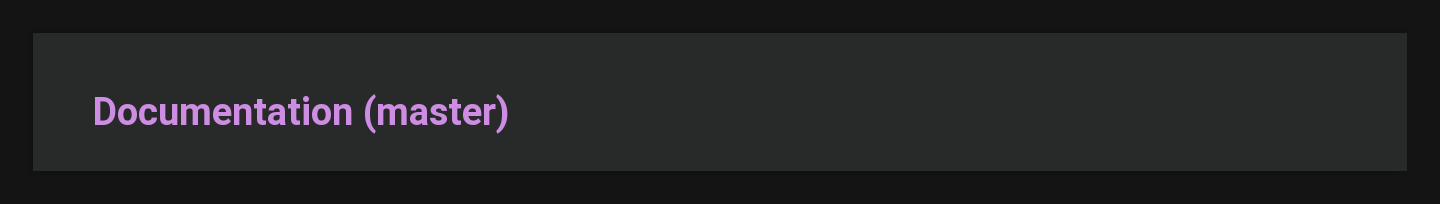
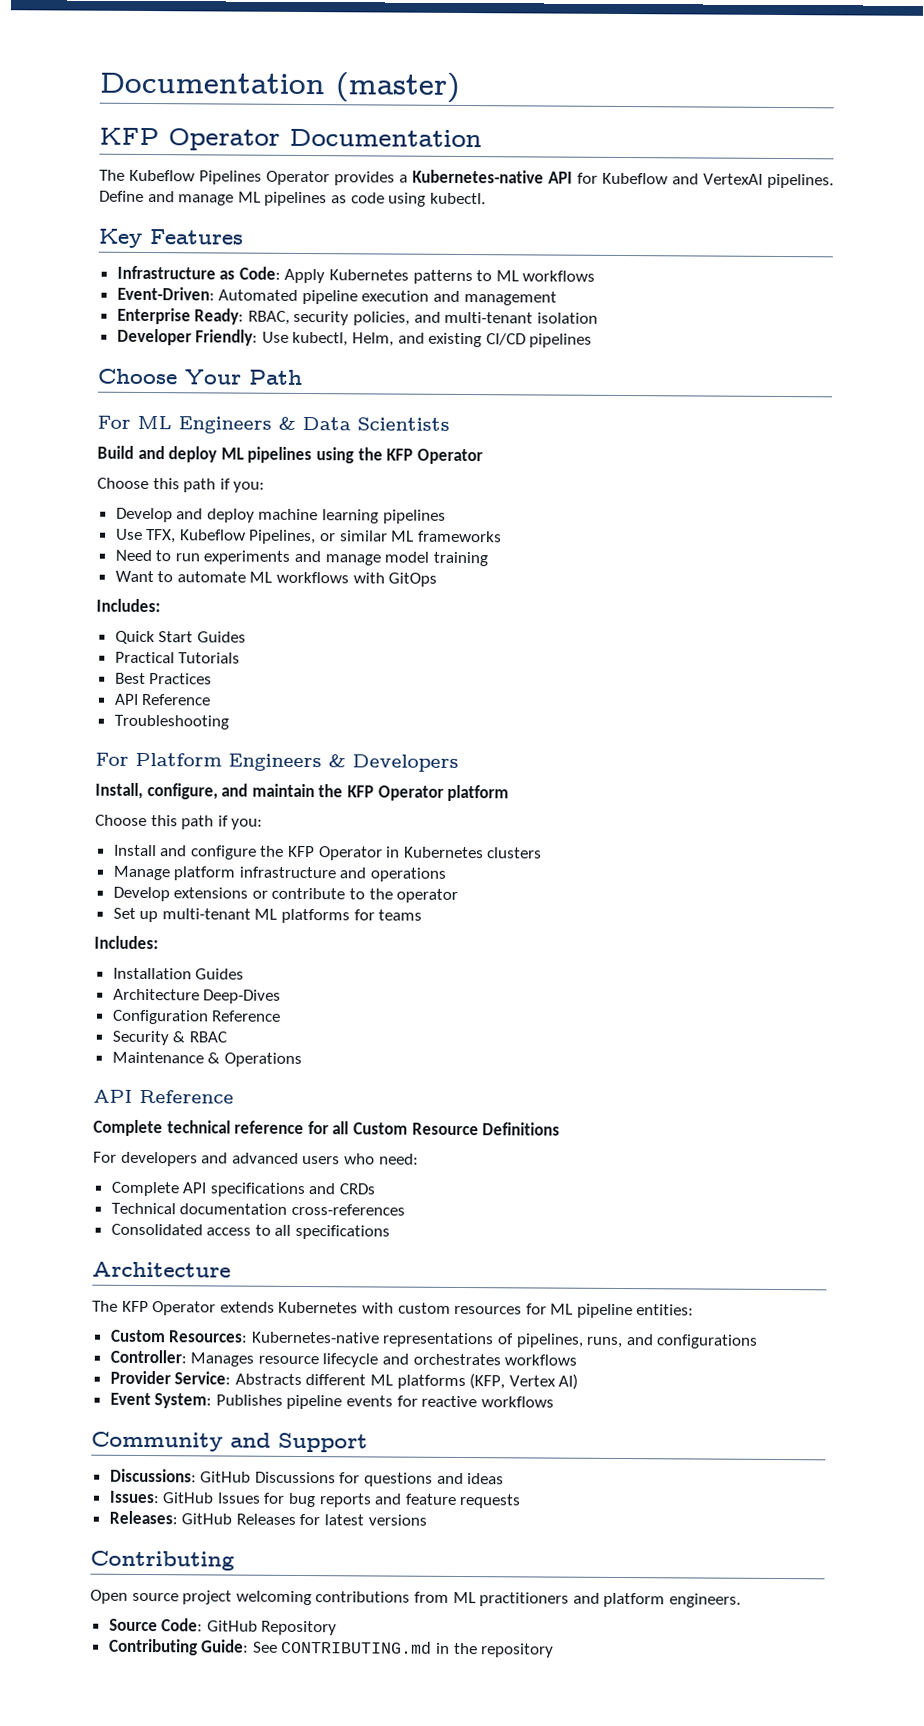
(510, 114) none -> [99,127,482,151] [99,169,834,189] [99,190,486,207] [98,228,243,248] [116,265,596,285] [116,286,557,306] [116,307,598,326] [116,328,593,348] [98,368,303,385] [97,415,450,434] [97,445,483,465] [97,477,266,493] [115,507,446,524] [115,528,502,545] [114,549,488,567] [114,570,438,587] [96,598,161,613] [114,630,246,645] [114,651,241,664] [114,672,213,685] [113,693,212,706] [113,714,229,730] [95,752,459,772] [95,782,510,802] [95,814,264,830] [113,844,543,861] [112,865,447,882] [112,886,459,903] [112,907,423,924] [94,935,159,950] [112,967,245,980] [112,988,282,1004] [111,1009,282,1025] [111,1030,227,1046] [111,1051,302,1067] [93,1089,234,1104] [93,1119,561,1137] [93,1151,419,1167] [110,1181,376,1198] [110,1202,405,1216] [110,1223,391,1240] [92,1261,231,1278] [92,1300,695,1319] [109,1329,759,1349] [109,1349,578,1368] [109,1370,579,1390] [109,1392,554,1410] [91,1431,368,1453] [109,1468,505,1487] [108,1490,522,1509] [108,1510,427,1526] [90,1550,235,1571] [90,1589,741,1608] [108,1618,338,1636] [108,1638,555,1658] // KFP Operator Documentation // The Kubeflow Pipelines Operator provides a Kubernetes-native API for Kubeflow and VertexAI pipelines. Define and manage ML pipelines as code using kubectl. // Key Features // Infrastructure as Code: Apply Kubernetes patterns to ML workflows // Event-Driven: Automated pipeline execution and management // Enterprise Ready: RBAC, security policies, and multi-tenant isolation // Developer Friendly: Use kubectl, Helm, and existing CI/CD pipelines // Choose Your Path // For ML Engineers & Data Scientists // Build and deploy ML pipelines using the KFP Operator // Choose this path if you: // Develop and deploy machine learning pipelines // Use TFX, Kubeflow Pipelines, or similar ML frameworks // Need to run experiments and manage model training // Want to automate ML workflows with GitOps // Includes: // Quick Start Guides // Practical Tutorials // Best Practices // API Reference // Troubleshooting // For Platform Engineers & Developers // Install, configure, and maintain the KFP Operator platform // Choose this path if you: // Install and configure the KFP Operator in Kubernetes clusters // Manage platform infrastructure and operations // Develop extensions or contribute to the operator // Set up multi-tenant ML platforms for teams // Includes: // Installation Guides // Architecture Deep-Dives // Configuration Reference // Security & RBAC // Maintenance & Operations // API Reference // Complete technical reference for all Custom Resource Definitions // For developers and advanced users who need: // Complete API specifications and CRDs // Technical documentation cross-references // Consolidated access to all specifications // Architecture // The KFP Operator extends Kubernetes with custom resources for ML pipeline entities: // Custom Resources: Kubernetes-native representations of pipelines, runs, and configurations // Controller: Manages resource lifecycle and orchestrates workflows // Provider Service: Abstracts different ML platforms (KFP, Vertex AI) // Event System: Publishes pipeline events for reactive workflows // Community and Support // Discussions: GitHub Discussions for questions and ideas // Issues: GitHub Issues for bug reports and feature requests // Releases: GitHub Releases for latest versions // Contributing // Open source project welcoming contributions from ML practitioners and platform engineers. // Source Code: GitHub Repository // Contributing Guide: See CONTRIBUTING.md in the repository

